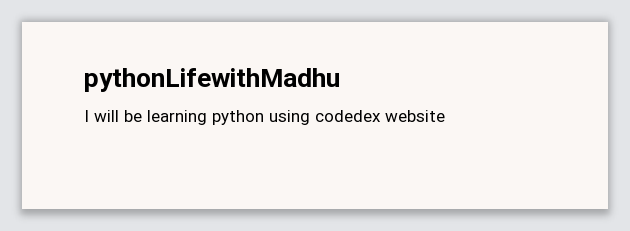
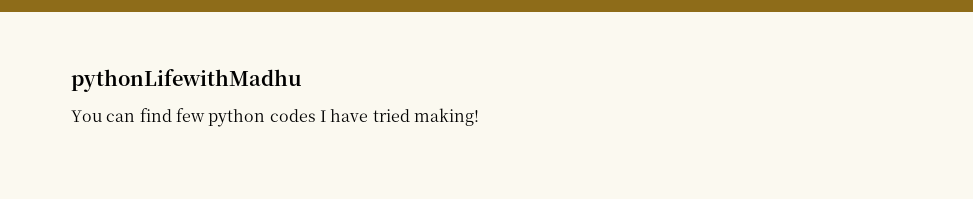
[84,110,445,125] I will be learning python using codedex website -> [71,108,479,127] You can find few python codes I have tried making!

